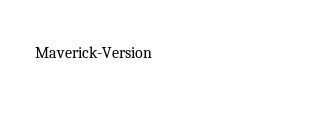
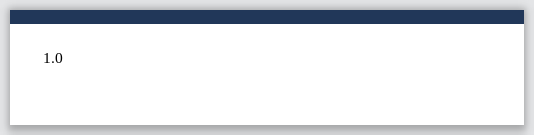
[35,46,152,58] Maverick-Version -> [43,53,63,63] 1.0

